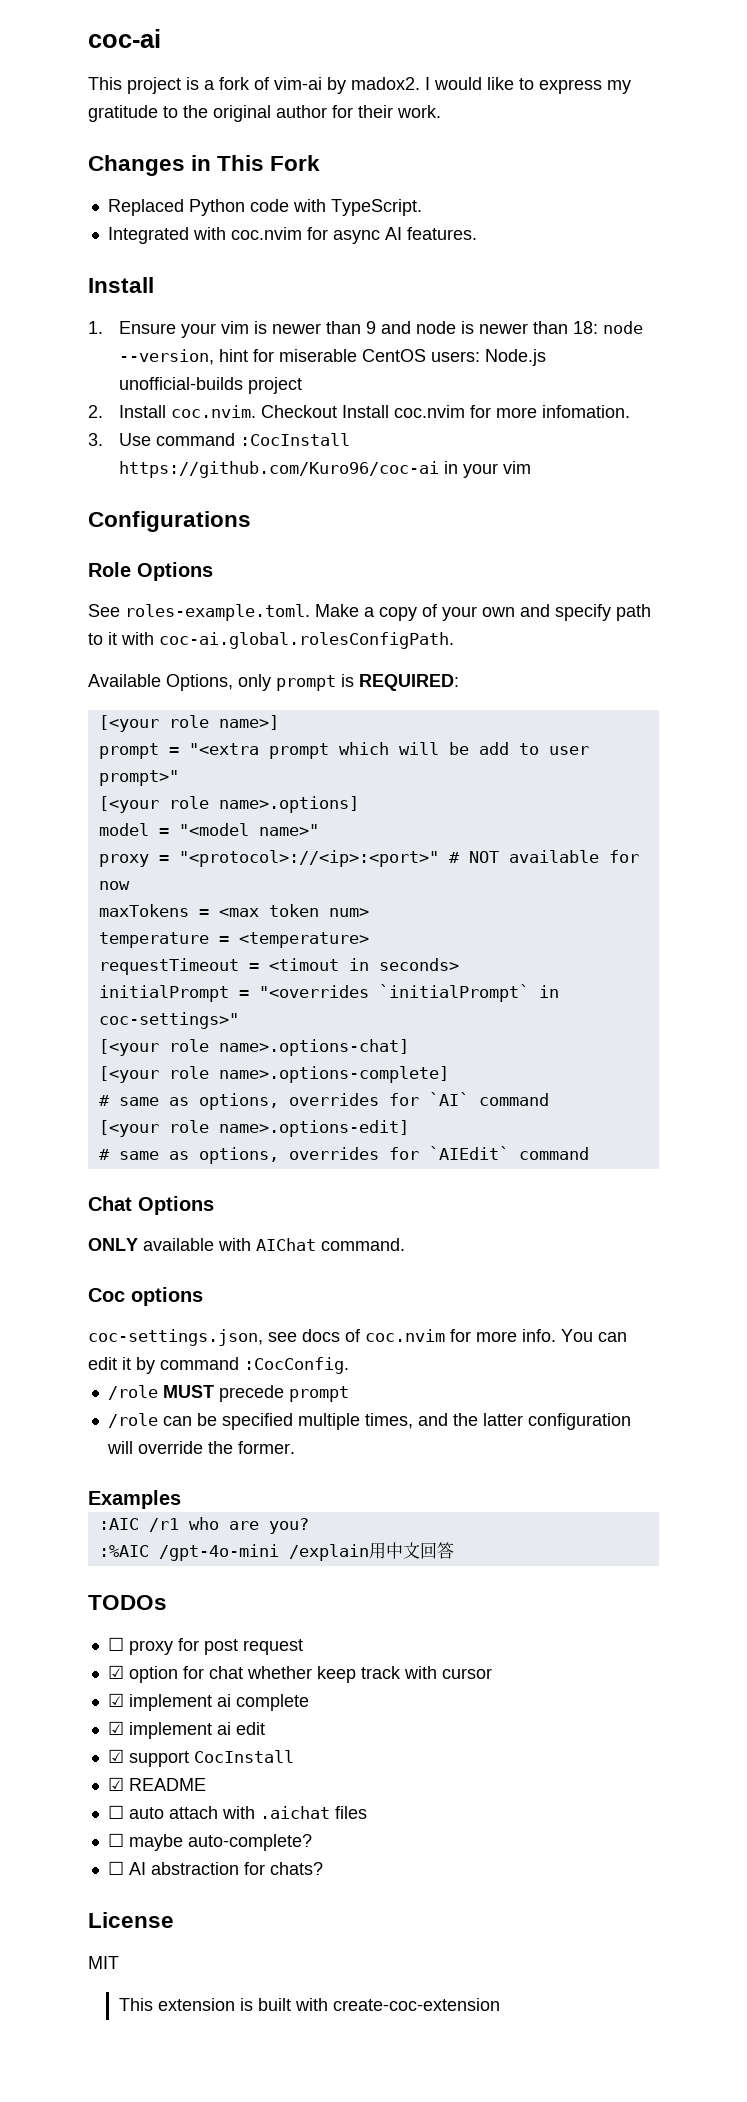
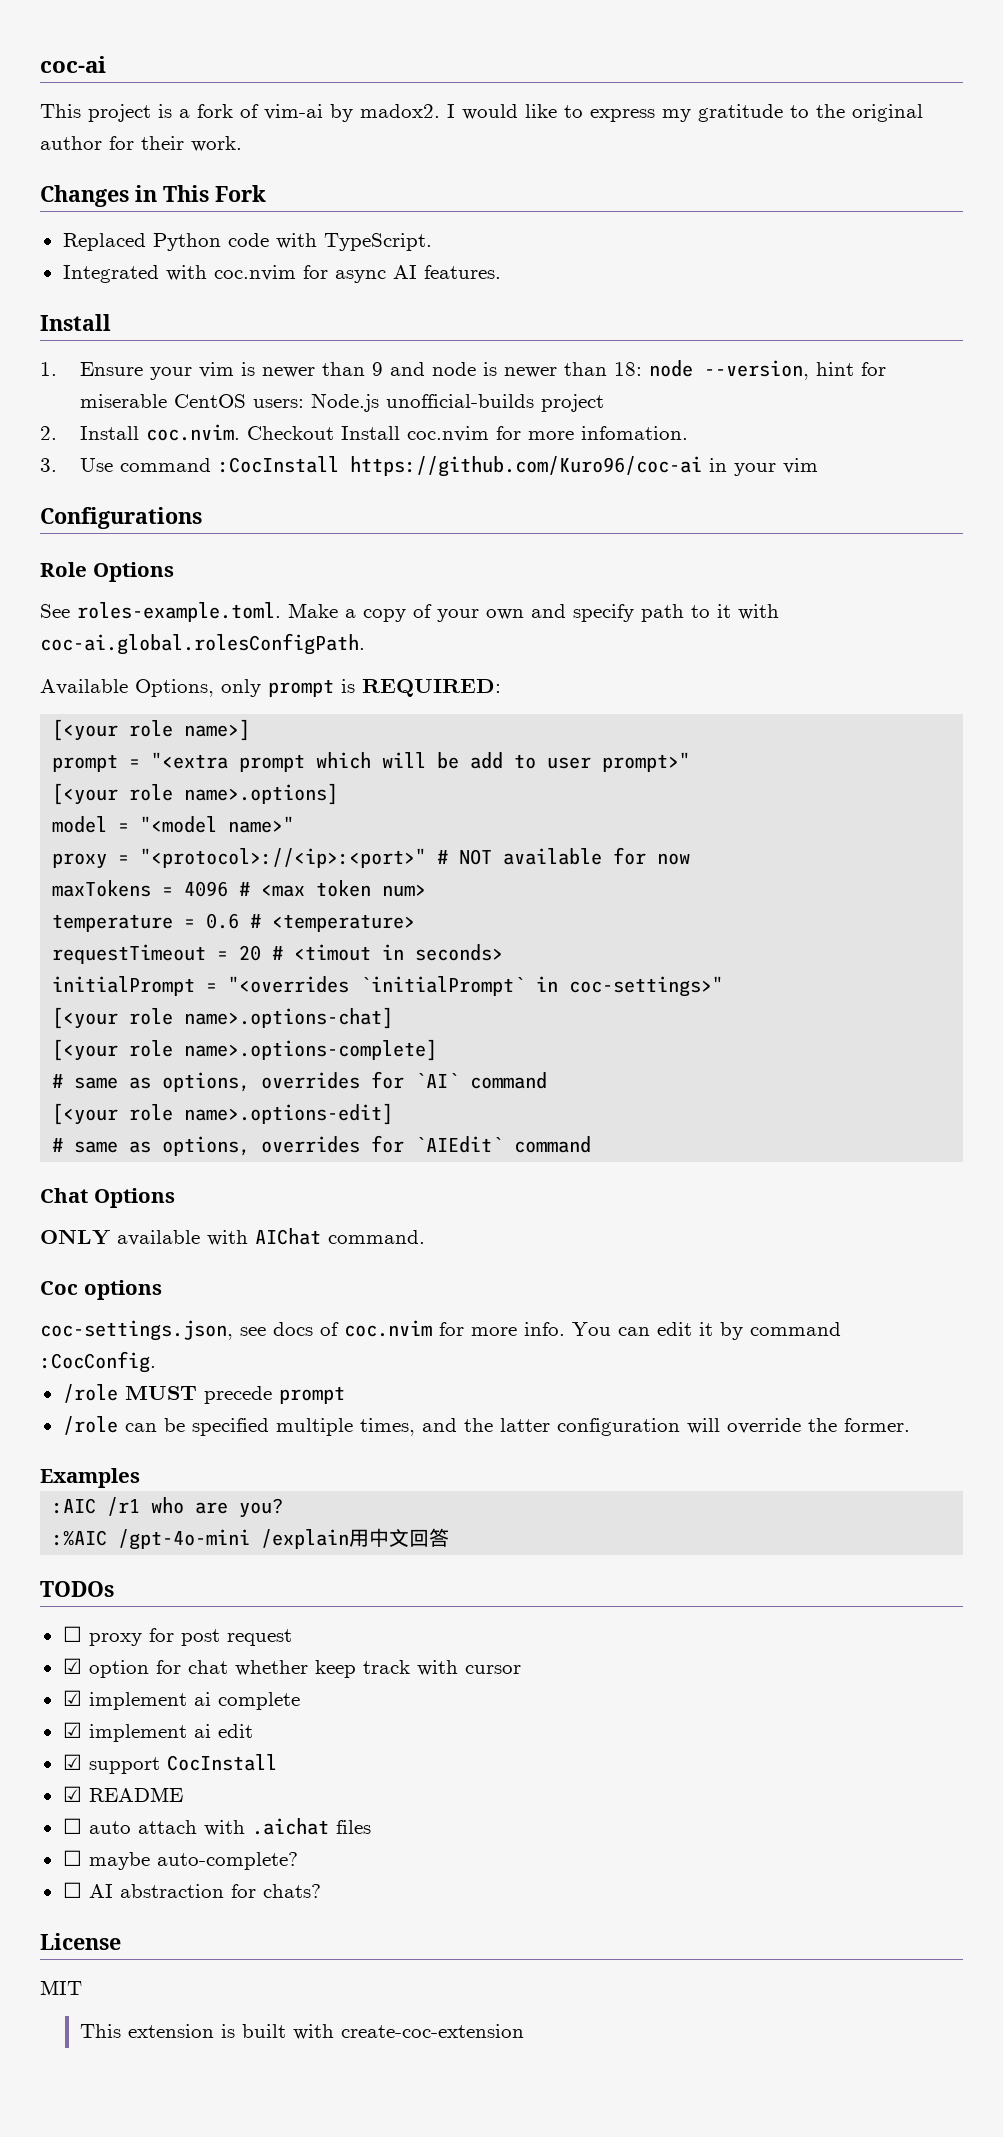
(209, 913) none -> [184,881,251,897] 4096 #
(229, 940) none -> [206,913,262,929] 0.6 #
(259, 967) none -> [239,945,284,961] 20 #

